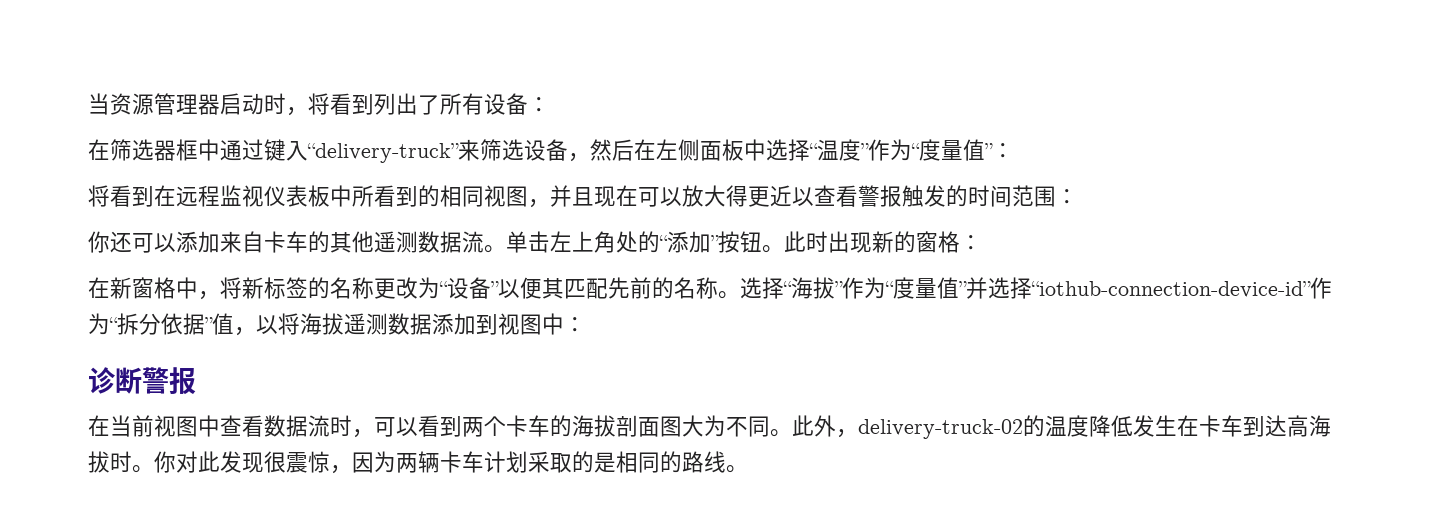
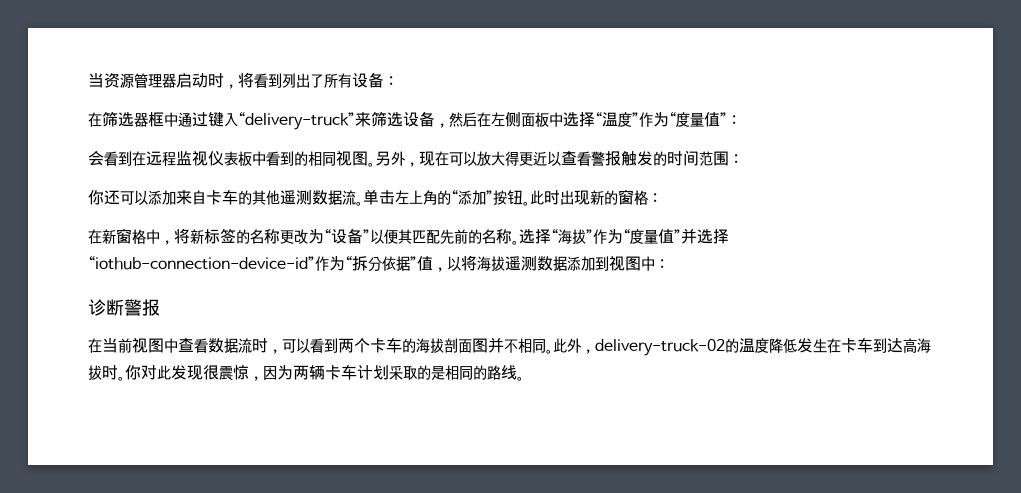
[88,185,110,207] 将 -> [88,150,104,166] 会
[352,185,374,207] 所 -> (266, 158) none
[528,185,594,208] ，并且 -> [368,151,419,167] 。另外，
[616,231,638,253] 处 -> (437, 197) none
[682,415,748,437] 大为不 -> [488,337,532,353] 并不相

